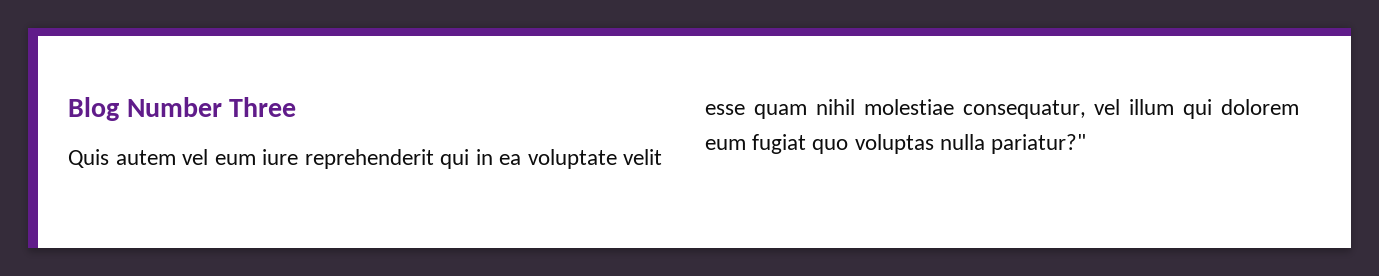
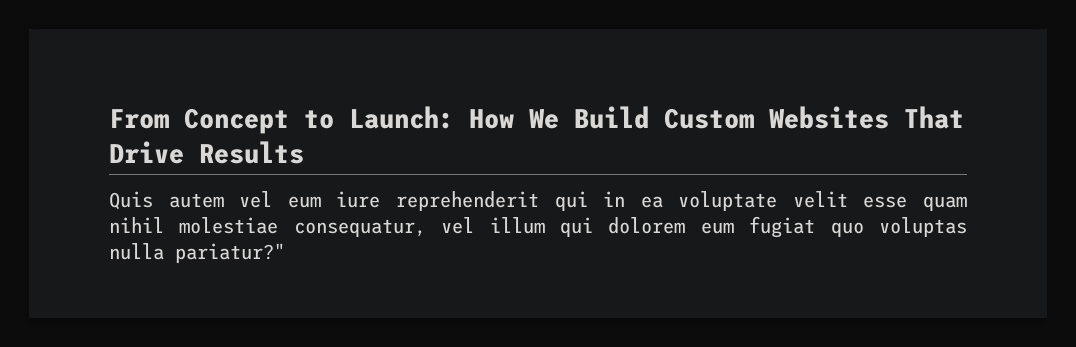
[68,97,297,121] Blog Number Three -> [109,106,964,134] [109,141,304,164] From Concept to Launch: How We Build Custom Websites That Drive Results

